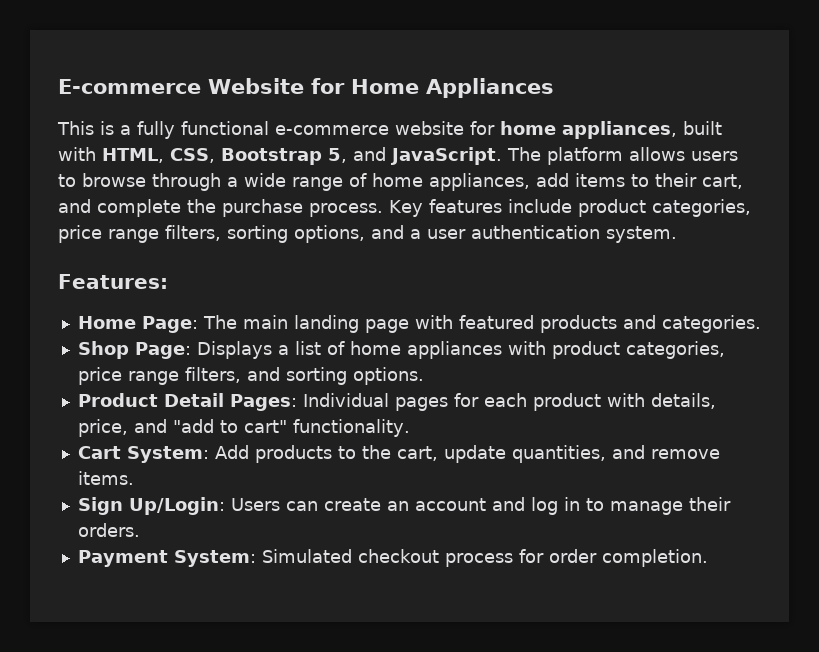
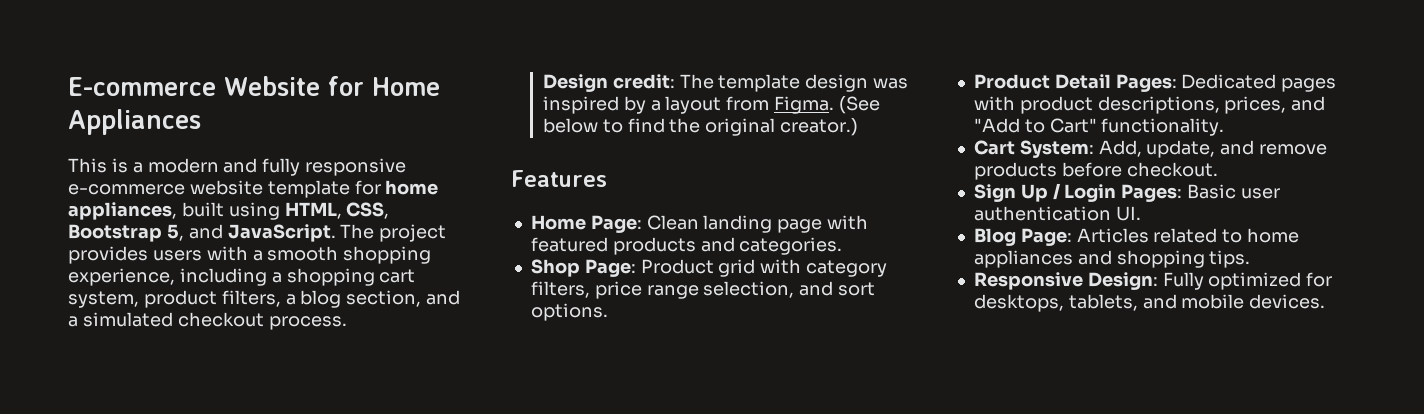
[137,121,269,139] fully functional -> [147,158,407,176] modern and fully responsive
(464, 128) none -> [267,180,350,198] template
[58,147,96,161] with -> [228,202,280,220] using
[546,147,738,165] [58,173,743,191] [58,199,751,217] [58,225,677,243] [58,274,168,289] platform allows users to browse through a wide range of home appliances, add items to their cart, and complete the purchase process. Key features include product categories, price range filters, sorting options, and a user authentication system. // Features: -> [379,224,447,242] [68,246,432,264] [68,268,416,286] [68,290,461,308] [68,312,347,330] [542,74,909,92] [542,96,880,114] [542,118,859,136] [511,170,607,187] project provides users with a smooth shopping experience, including a shopping cart system, product filters, a blog section, and a simulated checkout process. // Design credit: The template design was inspired by a layout from Figma. (See below to find the original creator.) // Features
[202,315,288,329] The main -> [646,215,699,230] Clean
[196,341,725,359] [77,367,424,385] [77,393,716,411] [77,419,410,437] [77,445,720,463] [77,471,134,485] [77,497,731,515] [77,523,140,537] [77,549,708,567] Displays a list of home appliances with product categories, price range filters, and sorting options. // Product Detail Pages: Individual pages for each product with details, price, and "add to cart" functionality. // Cart System: Add products to the cart, update quantities, and remove items. // Sign Up/Login: Users can create an account and log in to manage their orders. // Payment System: Simulated checkout process for order completion. -> [640,259,888,277] [530,281,876,299] [530,303,608,321] [973,74,1337,92] [973,96,1326,114] [973,118,1225,136] [973,140,1328,158] [973,162,1218,180] [973,183,1280,202] [973,206,1141,221] [973,228,1300,246] [973,250,1251,268] [973,272,1333,290] [973,294,1326,312] Product grid with category filters, price range selection, and sort options. // Product Detail Pages: Dedicated pages with product descriptions, prices, and "Add to Cart" functionality. // Cart System: Add, update, and remove products before checkout. // Sign Up / Login Pages: Basic user authentication UI. // Blog Page: Articles related to home appliances and shopping tips. // Responsive Design: Fully optimized for desktops, tablets, and mobile devices.

